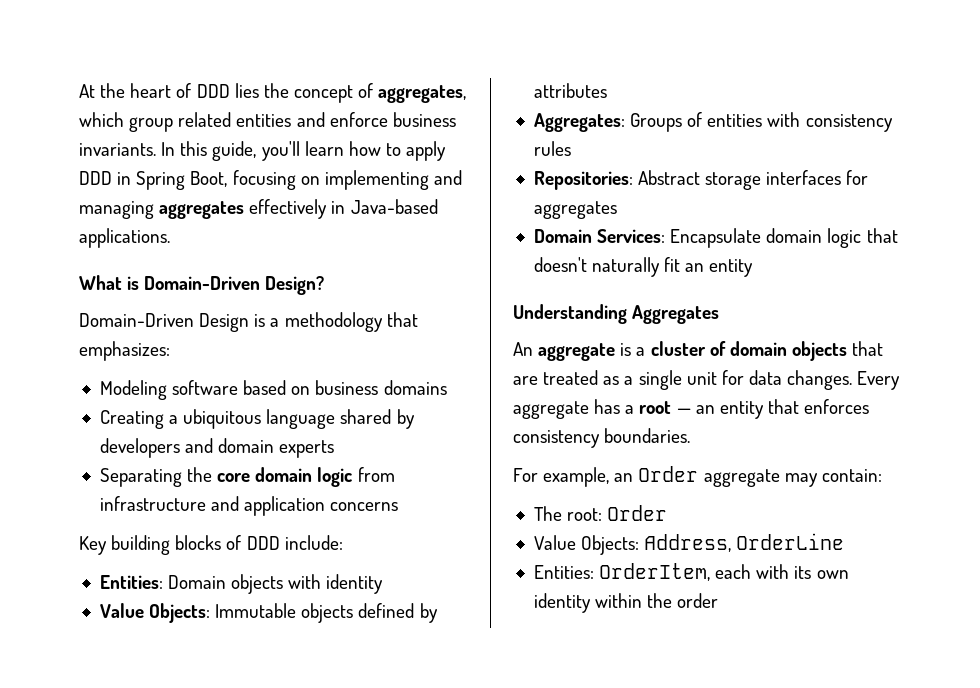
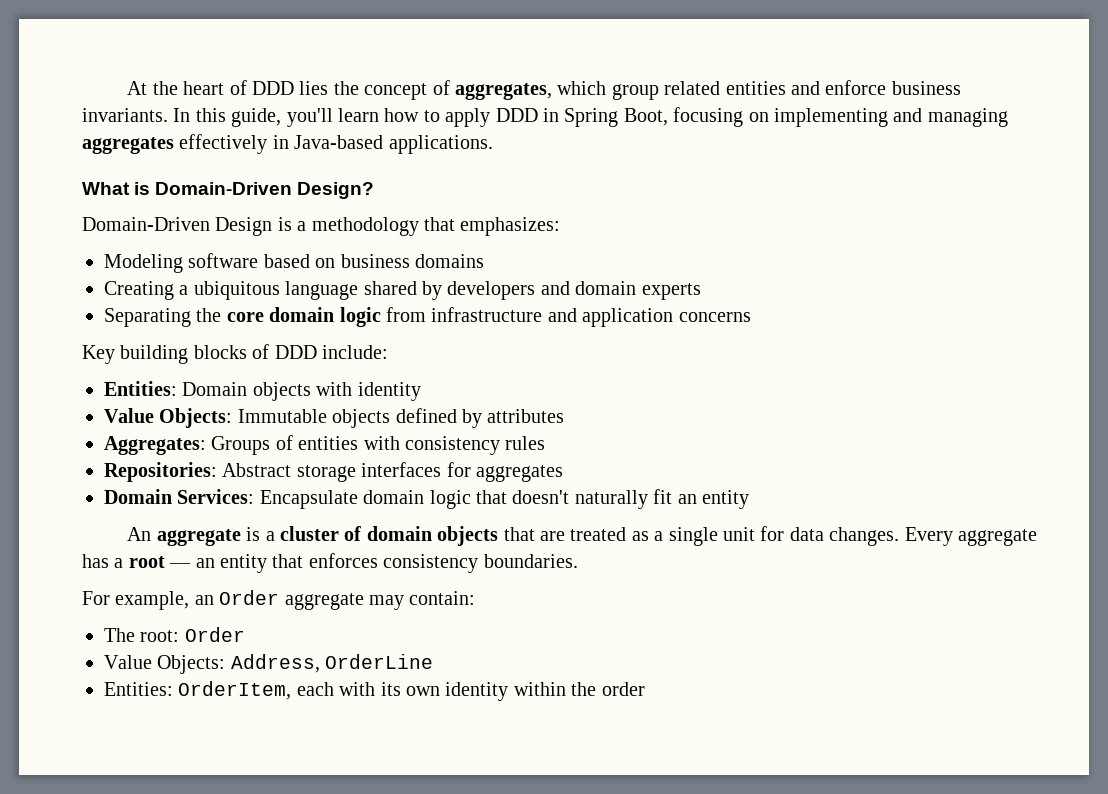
[513,304,720,324] // Understanding Aggregates -> (749, 499) none

